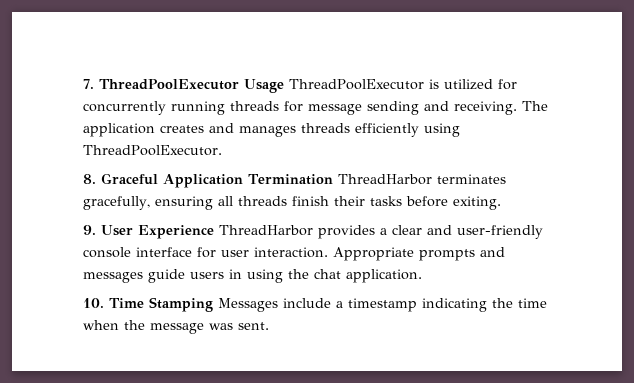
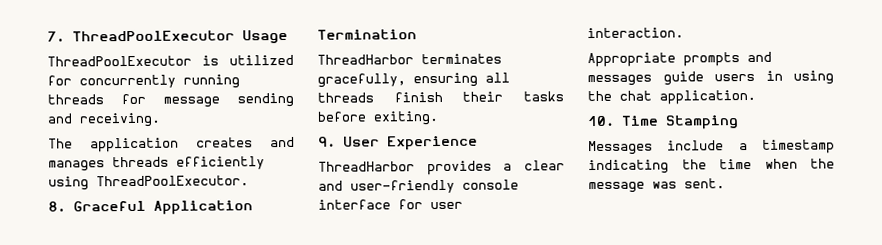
(284, 86) none -> (288, 36) //
(517, 108) none -> (161, 120) //
(333, 179) none -> (417, 34) //
(214, 232) none -> (478, 143) //
(328, 252) none -> (684, 33) //
(213, 304) none -> (739, 122) //

